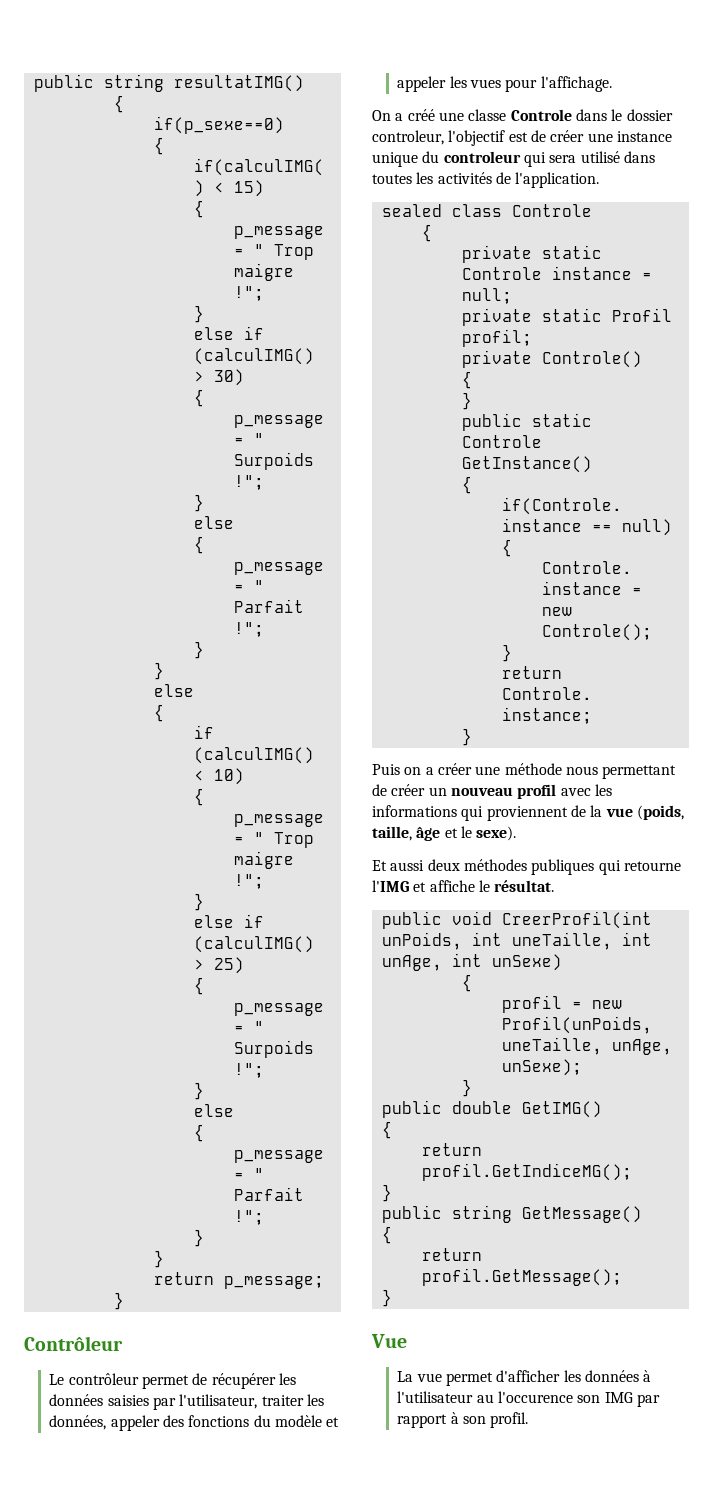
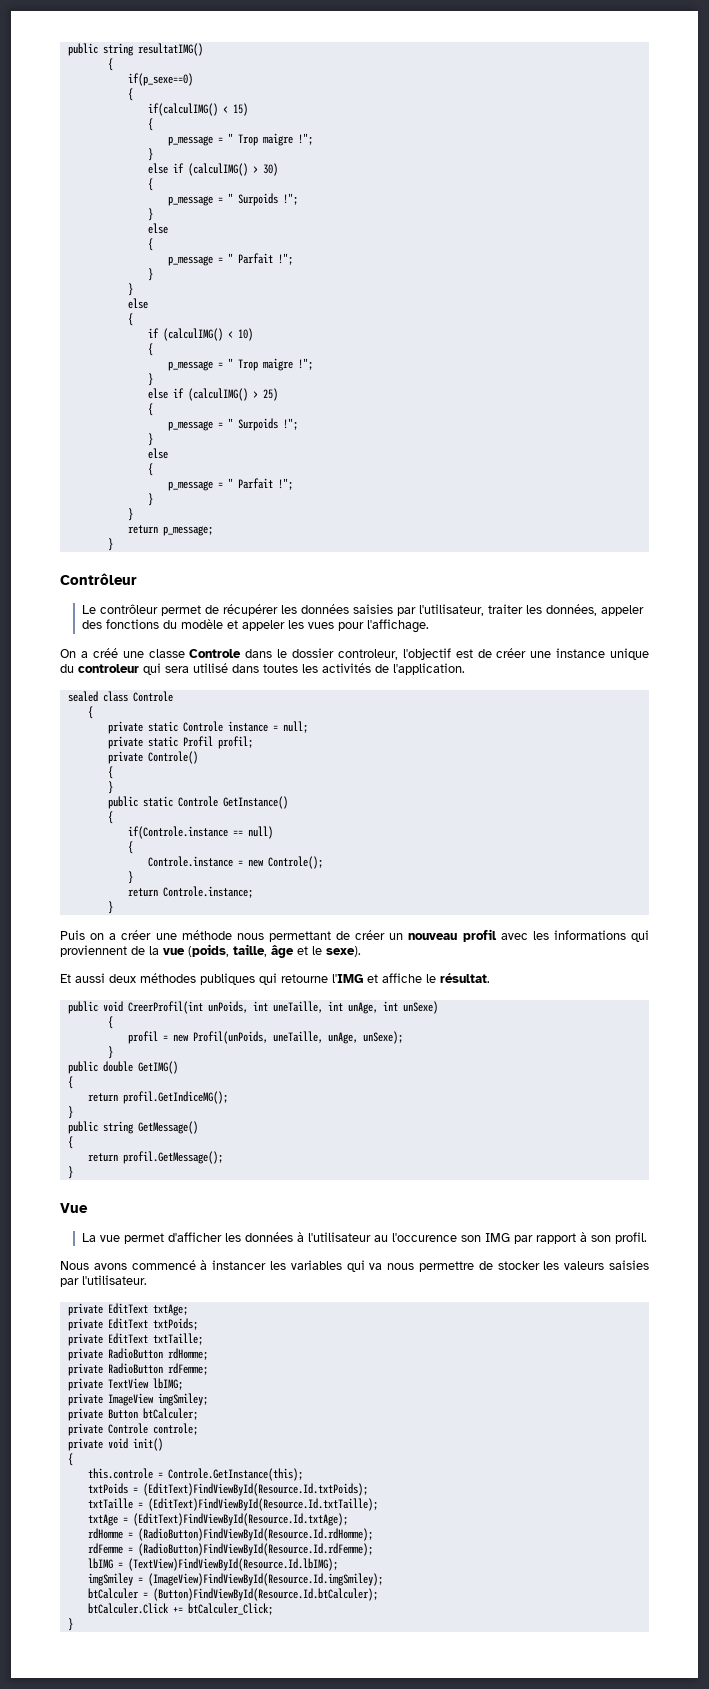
(529, 1420) none -> [60,1260,650,1272] [60,1275,147,1287] [67,1303,188,1316] [67,1318,198,1331] [67,1333,203,1346] [67,1348,208,1361] [67,1363,208,1376] [67,1378,183,1391] [67,1393,208,1406] [67,1408,198,1421] [67,1423,198,1436] [67,1438,163,1451] [67,1453,73,1466] [87,1468,303,1481] [87,1483,368,1496] [87,1498,378,1511] [87,1513,348,1526] [87,1528,373,1541] [87,1543,373,1556] [87,1558,338,1571] [87,1573,383,1586] [87,1588,378,1601] [87,1603,273,1615] [67,1618,73,1631] // Nous avons commencé à instancer les variables qui va nous permettre de stocker les valeurs saisies par l'utilisateur. // private EditText txtAge; // private EditText txtPoids; // private EditText txtTaille; // private RadioButton rdHomme; // private RadioButton rdFemme; // private TextView lbIMG; // private ImageView imgSmiley; // private Button btCalculer; // private Controle controle; // private void init() // { // this.controle = Controle.GetInstance(this); // txtPoids = (EditText)FindViewById(Resource.Id.txtPoids); // txtTaille = (EditText)FindViewById(Resource.Id.txtTaille); // txtAge = (EditText)FindViewById(Resource.Id.txtAge); // rdHomme = (RadioButton)FindViewById(Resource.Id.rdHomme); // rdFemme = (RadioButton)FindViewById(Resource.Id.rdFemme); // lbIMG = (TextView)FindViewById(Resource.Id.lbIMG); // imgSmiley = (ImageView)FindViewById(Resource.Id.imgSmiley); // btCalculer = (Button)FindViewById(Resource.Id.btCalculer); // btCalculer.Click += btCalculer_Click; // }

